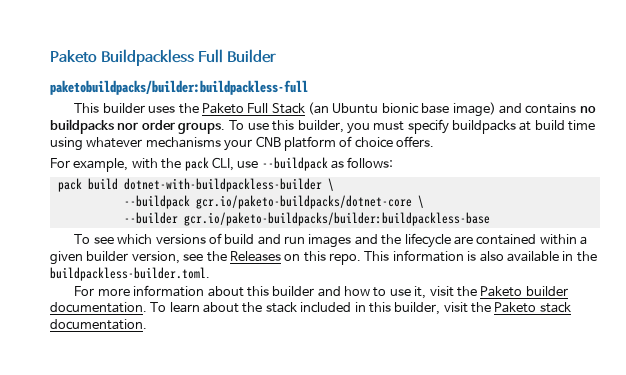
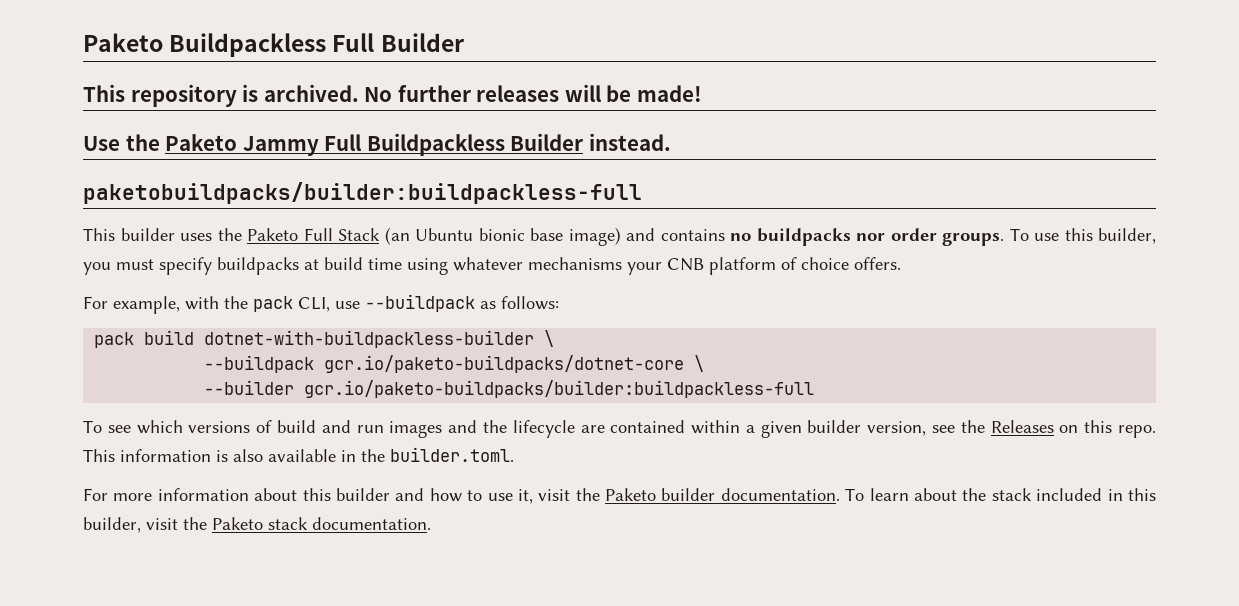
(276, 56) none -> [83,84,702,107] [83,133,671,156] // This repository is archived. No further releases will be made! // Use the Paketo Jammy Full Buildpackless Builder instead.
[183,212,490,226] gcr.io/paketo-buildpacks/builder:buildpackless-base -> [304,380,815,398] gcr.io/paketo-buildpacks/builder:buildpackless-full
[50,267,210,281] buildpackless-builder.toml. -> [390,447,514,462] builder.toml.

